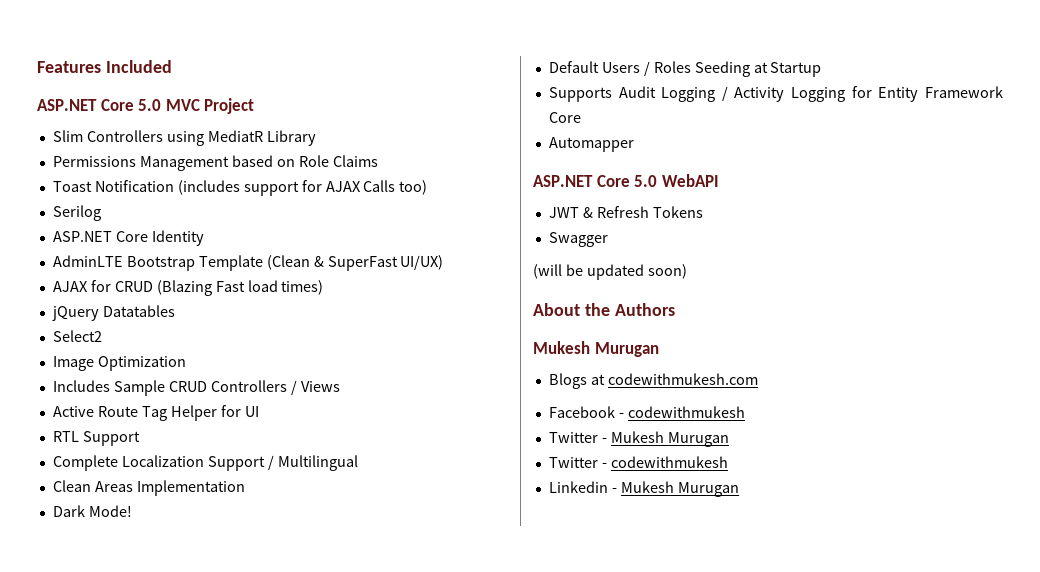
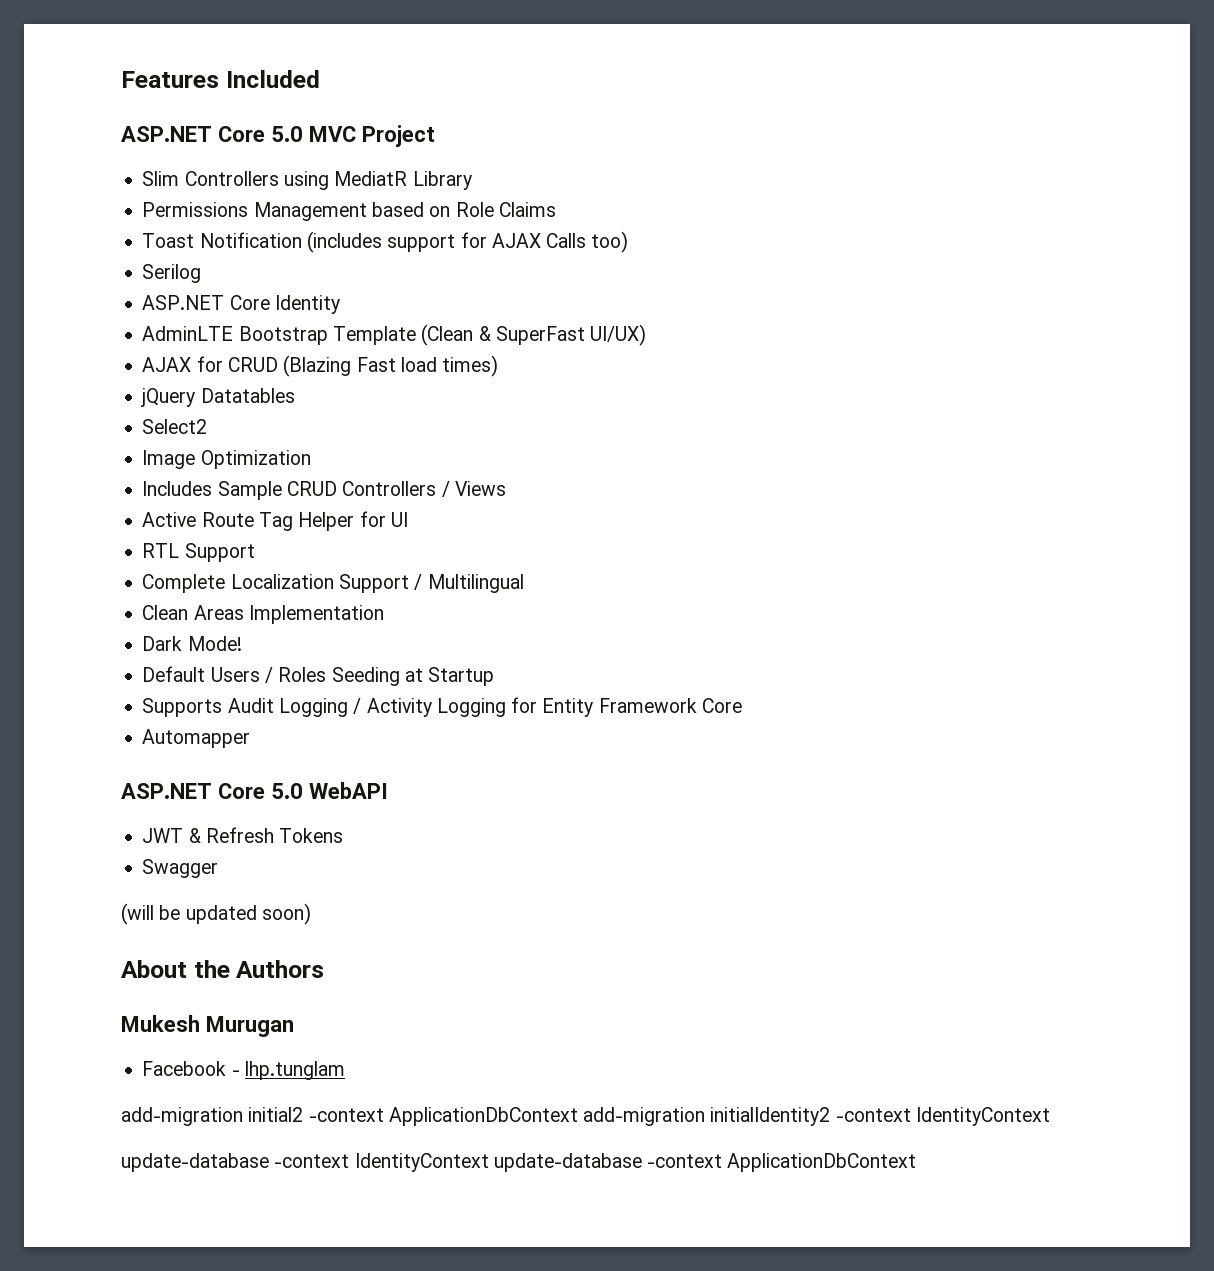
[548,373,758,389] // Blogs at codewithmukesh.com -> (294, 1026) none
[627,406,745,418] [548,431,729,447] [548,456,728,468] [548,481,739,497] codewithmukesh // Twitter - Mukesh Murugan // Twitter - codewithmukesh // Linkedin - Mukesh Murugan -> [244,1061,345,1080] [121,1107,1050,1126] [121,1153,917,1172] lhp.tunglam // add-migration initial2 -context ApplicationDbContext add-migration initialIdentity2 -context IdentityContext // update-database -context IdentityContext update-database -context ApplicationDbContext

